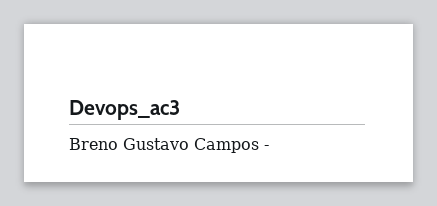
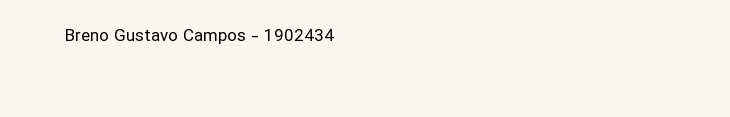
[69,100,180,120] Devops_ac3 // -> (65, 35) none
(269, 147) none -> [264,29,334,41] 1902434

